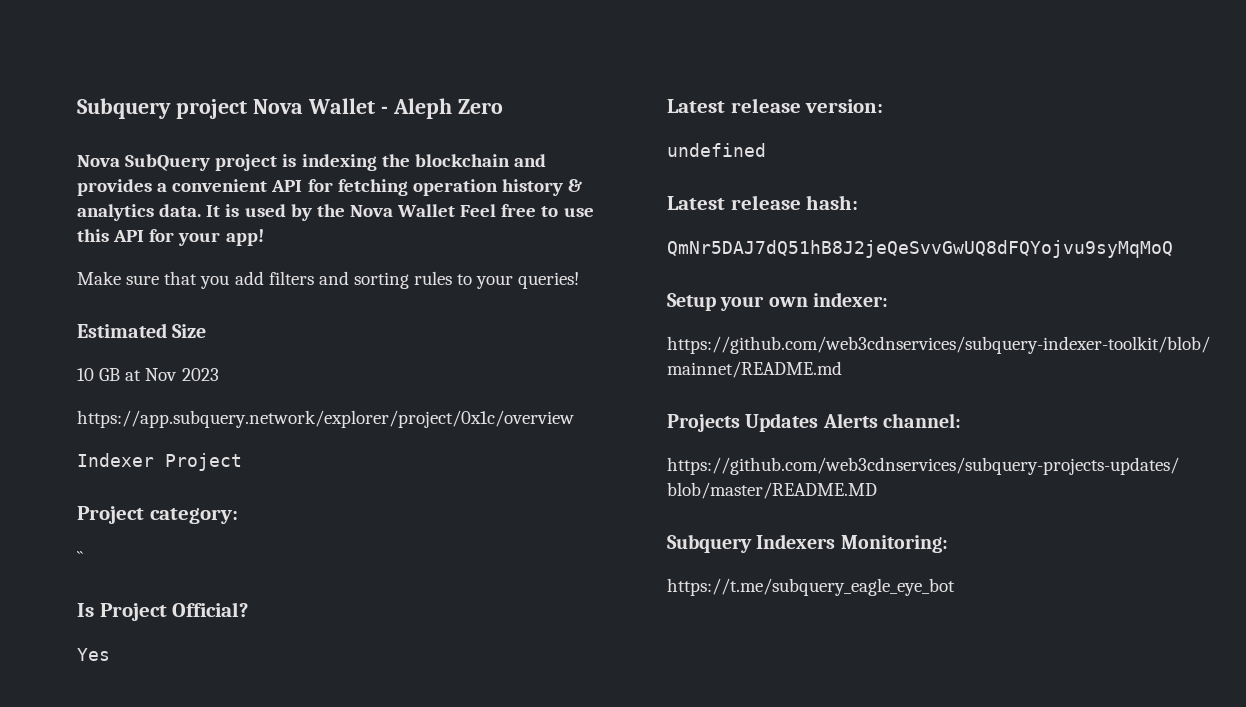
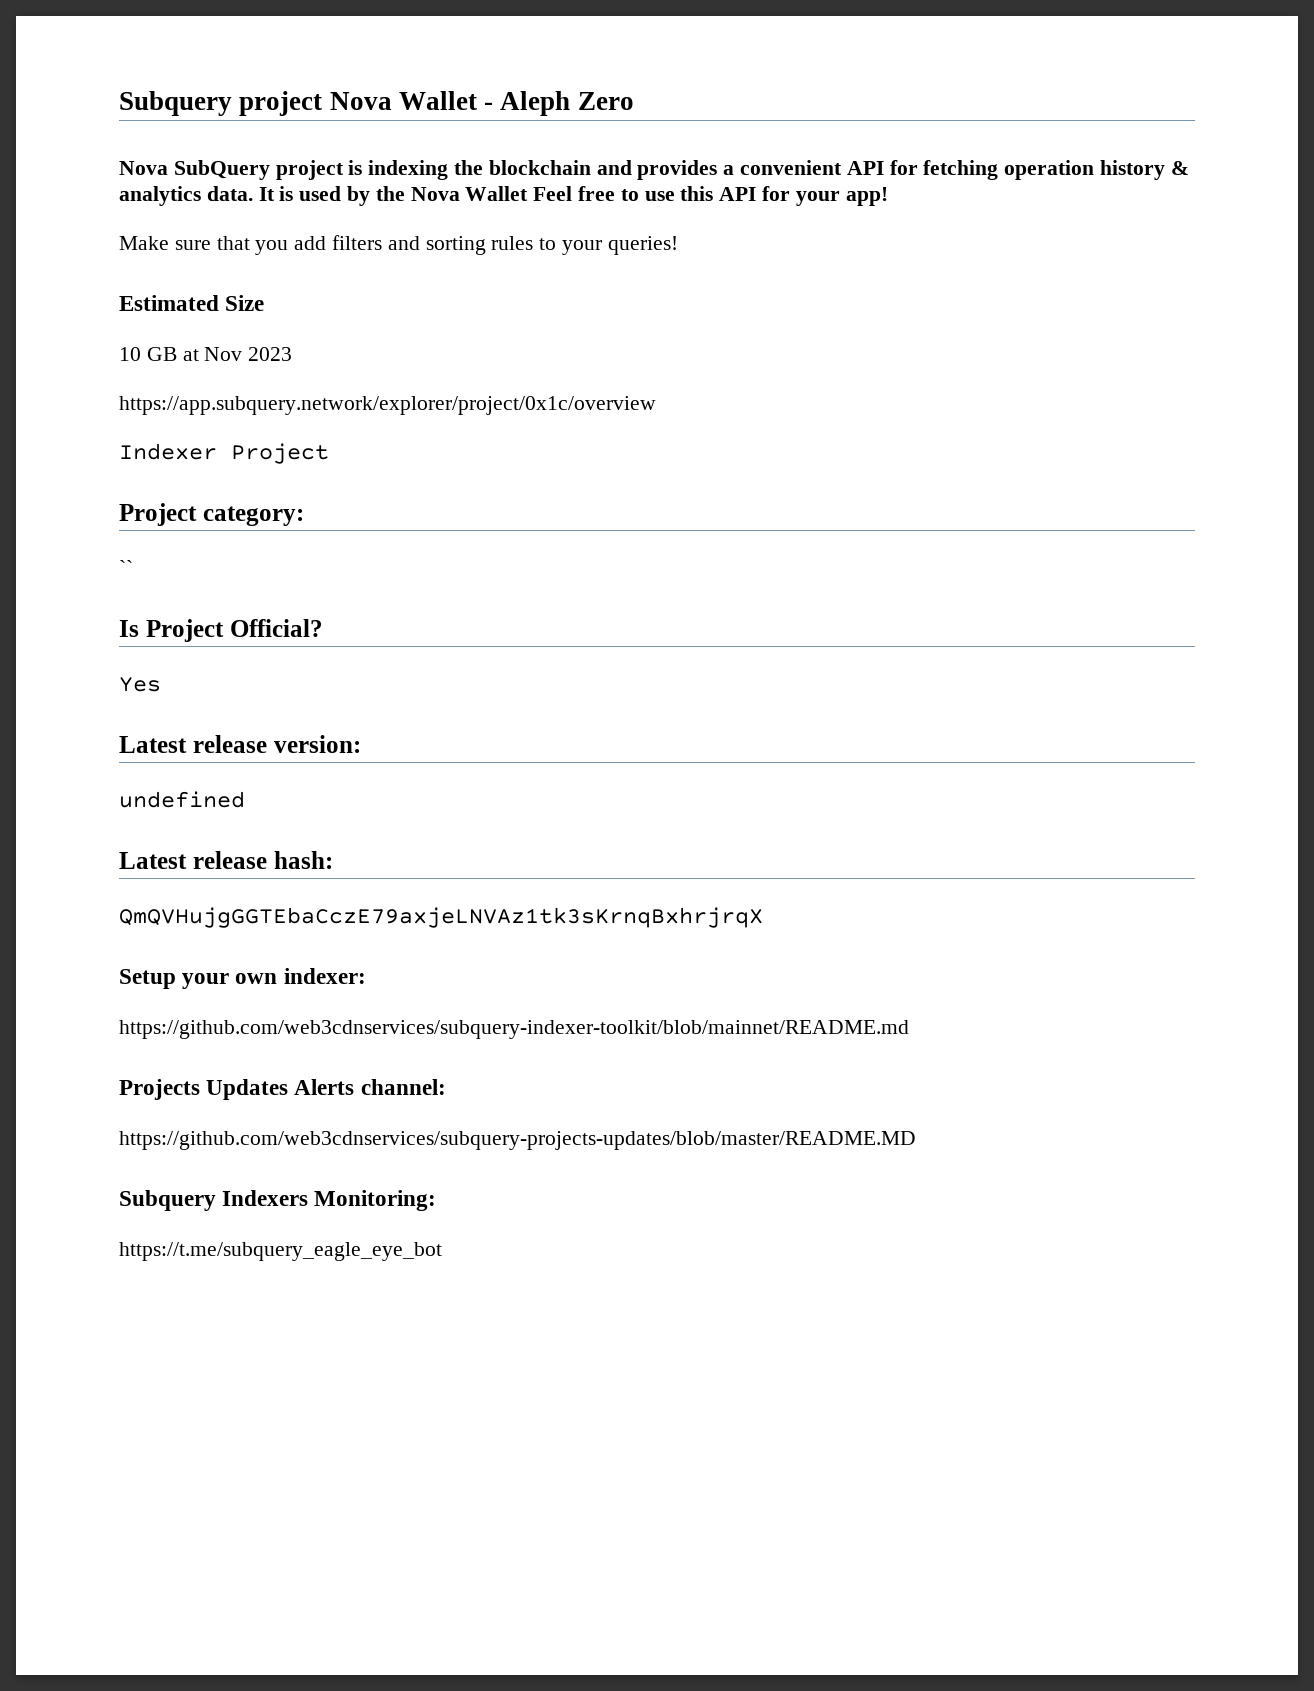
[667,240,1173,258] QmNr5DAJ7dQ51hB8J2jeQeSvvGwUQ8dFQYojvu9syMqMoQ -> [119,907,763,928] QmQVHujgGGTEbaCczE79axjeLNVAz1tk3sKrnqBxhrjrqX

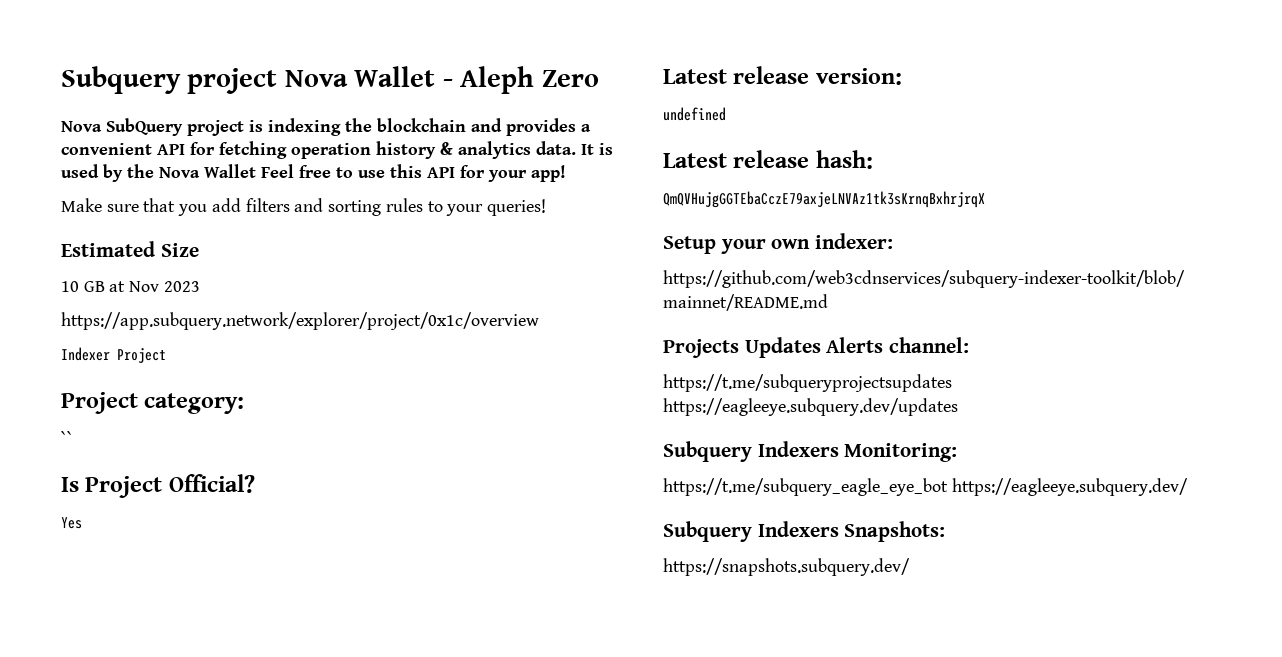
[119,1131,916,1150] https://github.com/web3cdnservices/subquery-projects-updates/blob/master/README.MD -> [663,374,952,392] [663,398,958,416] https://t.me/subqueryprojectsupdates https://eagleeye.subquery.dev/updates
(442, 1251) none -> [951,478,1188,496] [663,521,946,542] [663,558,910,576] https://eagleeye.subquery.dev/ // Subquery Indexers Snapshots: // https://snapshots.subquery.dev/

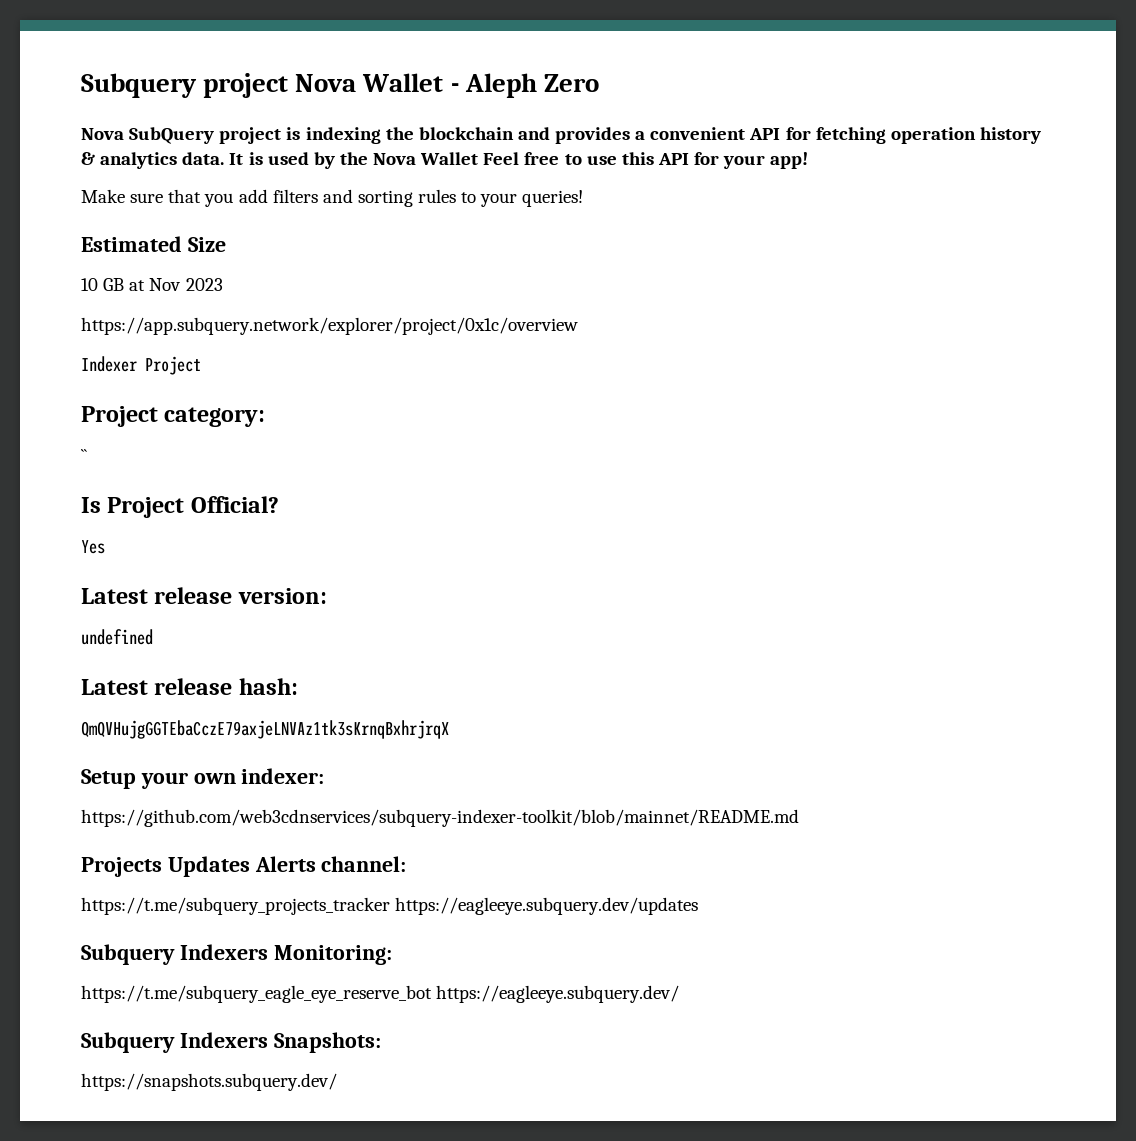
[663,374,952,392] https://t.me/subqueryprojectsupdates -> [81,897,390,915] https://t.me/subquery_projects_tracker
[663,478,948,496] https://t.me/subquery_eagle_eye_bot -> [81,985,432,1003] https://t.me/subquery_eagle_eye_reserve_bot

